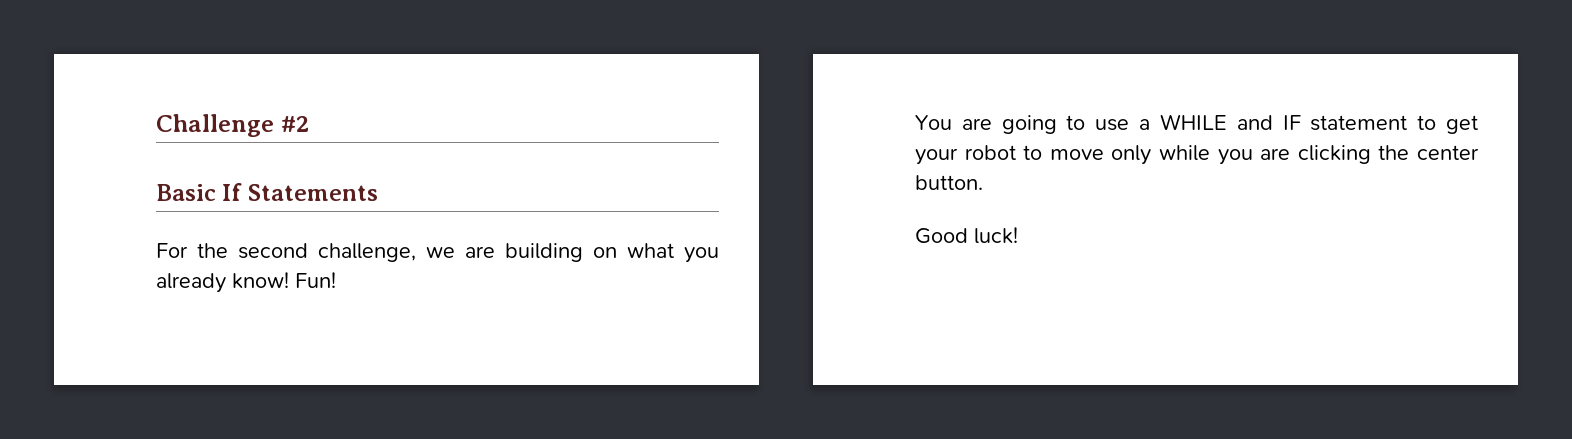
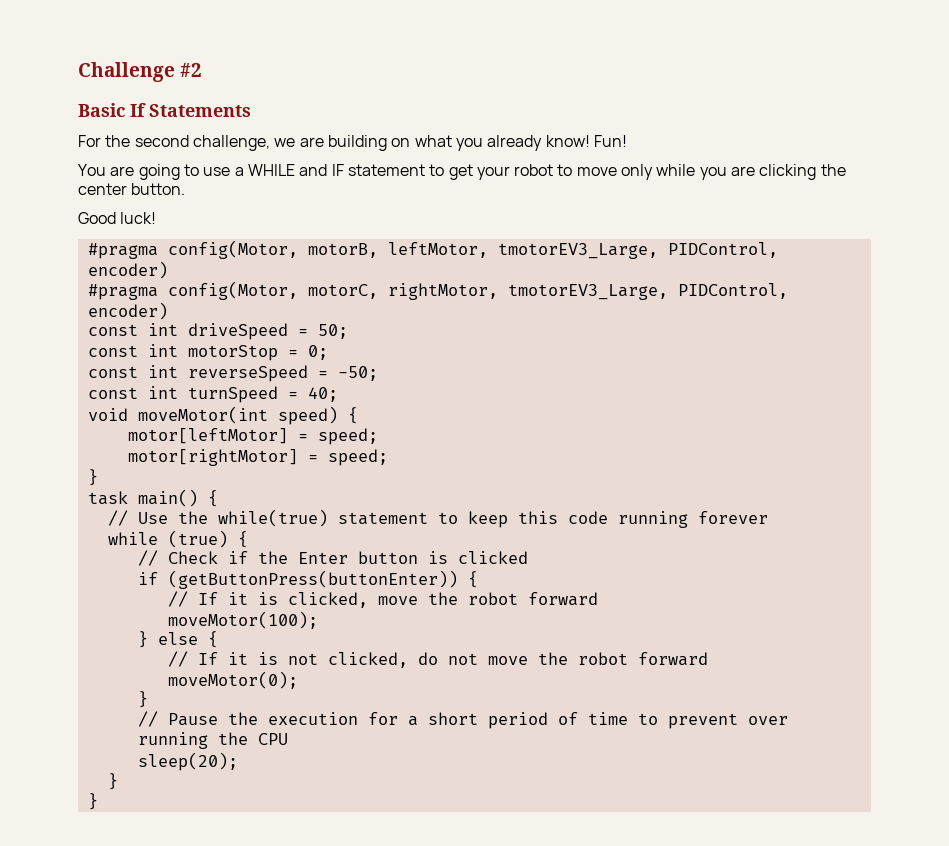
(1018, 235) none -> [87,240,778,259] [87,261,168,279] [87,281,788,300] [87,302,168,320] [87,323,348,340] [87,344,328,361] [87,365,378,382] [87,386,338,403] [87,406,358,425] [127,428,378,445] [127,449,388,466] [87,469,98,486] [87,489,218,507] [107,509,768,528] [107,530,248,548] [137,550,528,566] [137,570,478,589] [167,591,598,608] [167,611,318,629] [137,631,218,648] [167,651,708,668] [167,671,298,689] [137,691,148,708] [137,711,788,729] [137,732,288,749] [137,752,238,771] [107,773,118,790] [87,793,98,810] // #pragma config(Motor, motorB, leftMotor, tmotorEV3_Large, PIDControl, encoder) // #pragma config(Motor, motorC, rightMotor, tmotorEV3_Large, PIDControl, encoder) // const int driveSpeed = 50; // const int motorStop = 0; // const int reverseSpeed = -50; // const int turnSpeed = 40; // void moveMotor(int speed) { // motor[leftMotor] = speed; // motor[rightMotor] = speed; // } // task main() { // // Use the while(true) statement to keep this code running forever // while (true) { // // Check if the Enter button is clicked // if (getButtonPress(buttonEnter)) { // // If it is clicked, move the robot forward // moveMotor(100); // } else { // // If it is not clicked, do not move the robot forward // moveMotor(0); // } // // Pause the execution for a short period of time to prevent over running the CPU // sleep(20); // } // }

